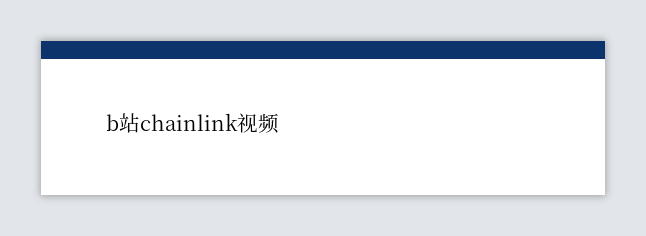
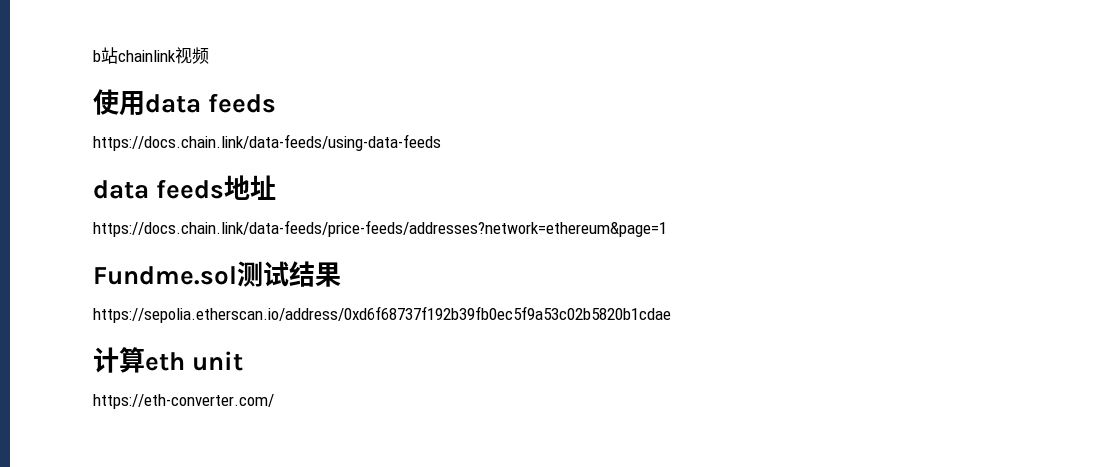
(279, 123) none -> [93,89,277,116] [93,134,441,151] [93,175,277,200] [93,220,667,237] [93,261,341,287] [93,306,671,323] [93,347,244,373] [93,394,274,409] // 使用data feeds // https://docs.chain.link/data-feeds/using-data-feeds // data feeds地址 // https://docs.chain.link/data-feeds/price-feeds/addresses?network=ethereum&page=1 // Fundme.sol测试结果 // https://sepolia.etherscan.io/address/0xd6f68737f192b39fb0ec5f9a53c02b5820b1cdae // 计算eth unit // https://eth-converter.com/

